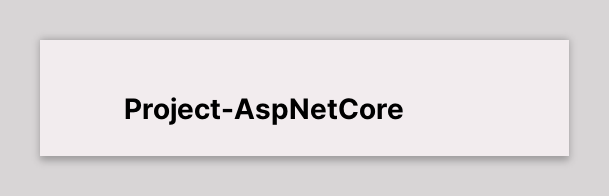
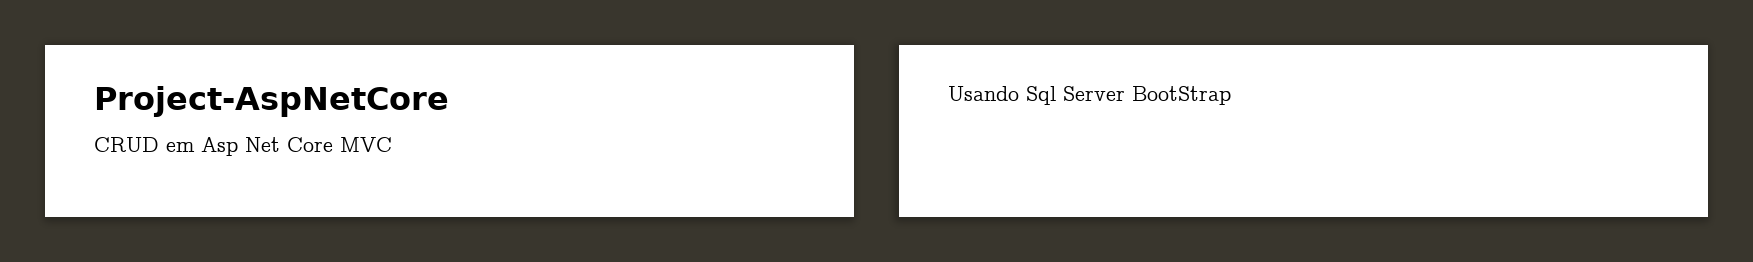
(404, 111) none -> [94,137,392,156] [948,86,1231,105] // CRUD em Asp Net Core MVC // Usando Sql Server BootStrap

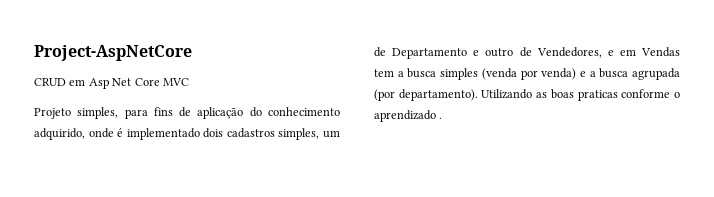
[948,86,1231,105] Usando Sql Server BootStrap -> [34,107,340,119] [34,128,340,140] [374,47,680,59] [374,68,680,80] [374,89,680,101] [374,110,443,122] Projeto simples, para fins de aplicação do conhecimento adquirido, onde é implementado dois cadastros simples, um de Departamento e outro de Vendedores, e em Vendas tem a busca simples (venda por venda) e a busca agrupada (por departamento). Utilizando as boas praticas conforme o aprendizado .

